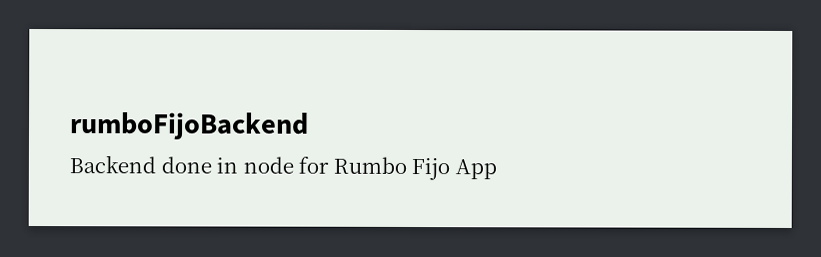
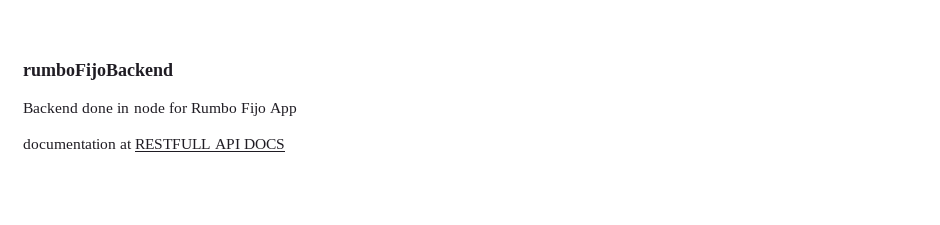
(497, 169) none -> [23,139,285,149] // documentation at RESTFULL API DOCS

